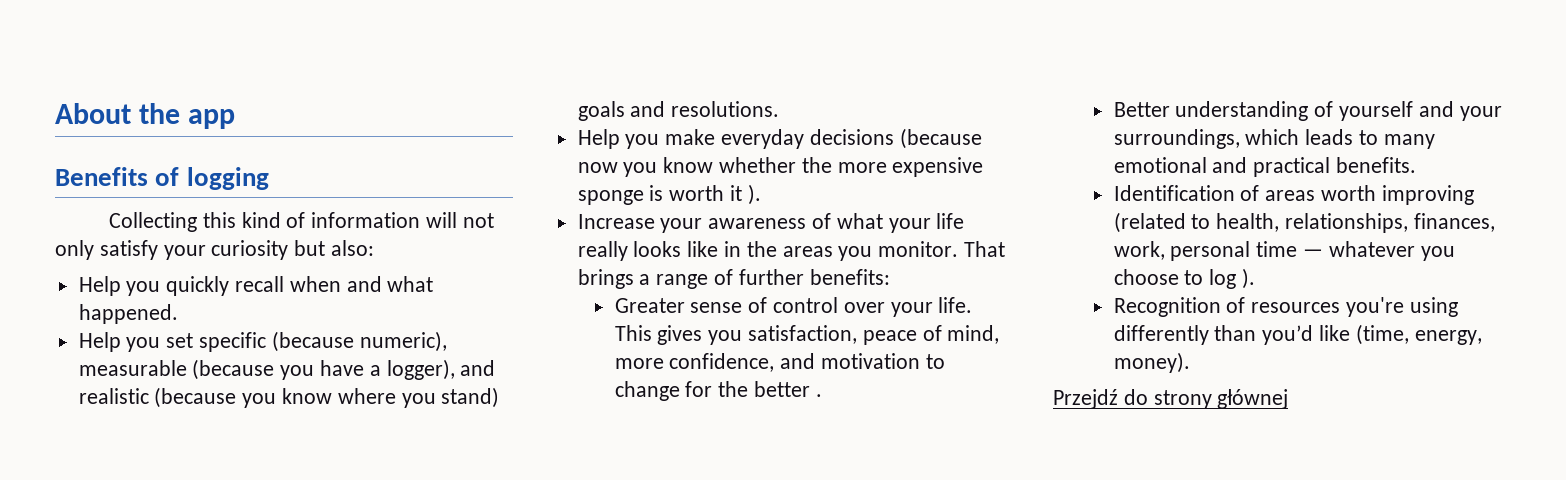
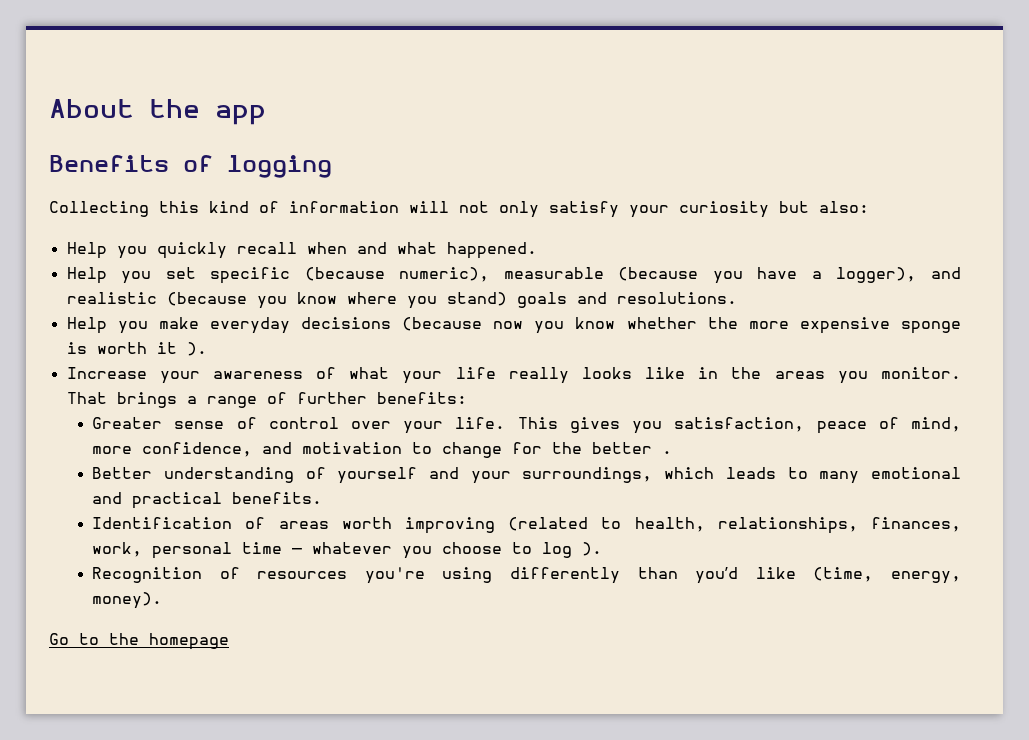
[1053,389,1289,409] Przejdź do strony głównej -> [49,633,229,650] Go to the homepage

